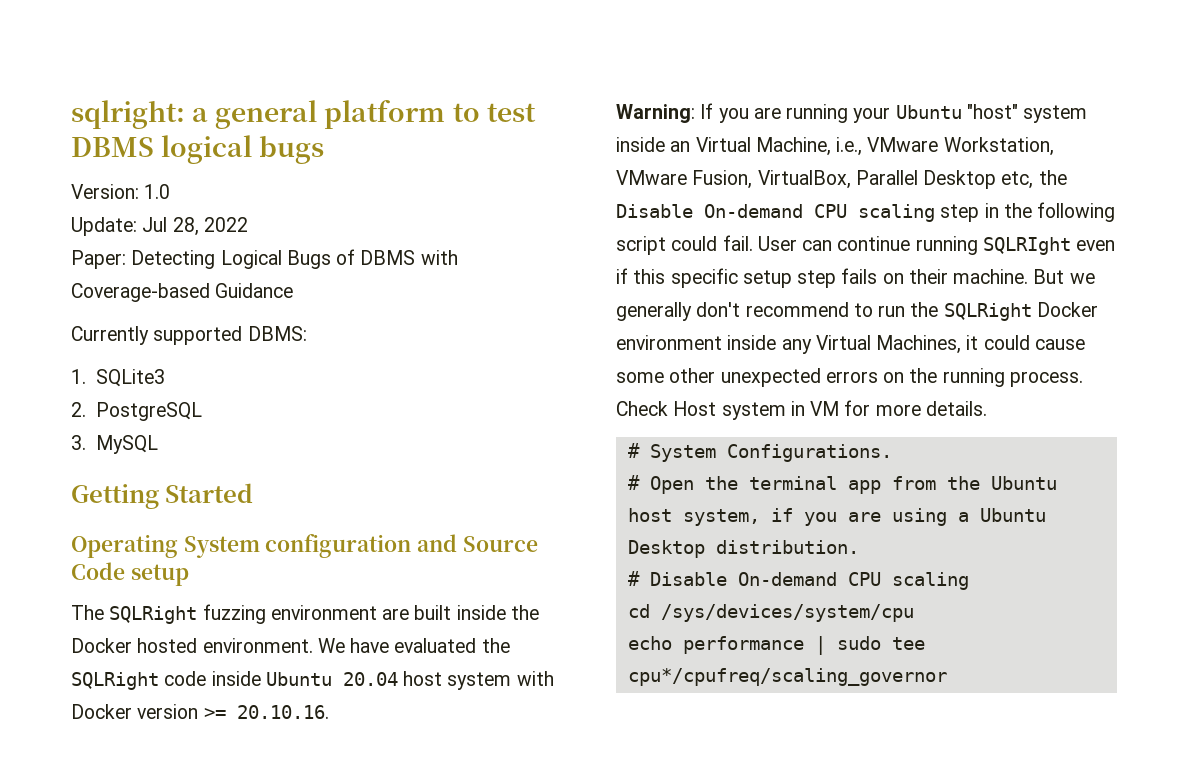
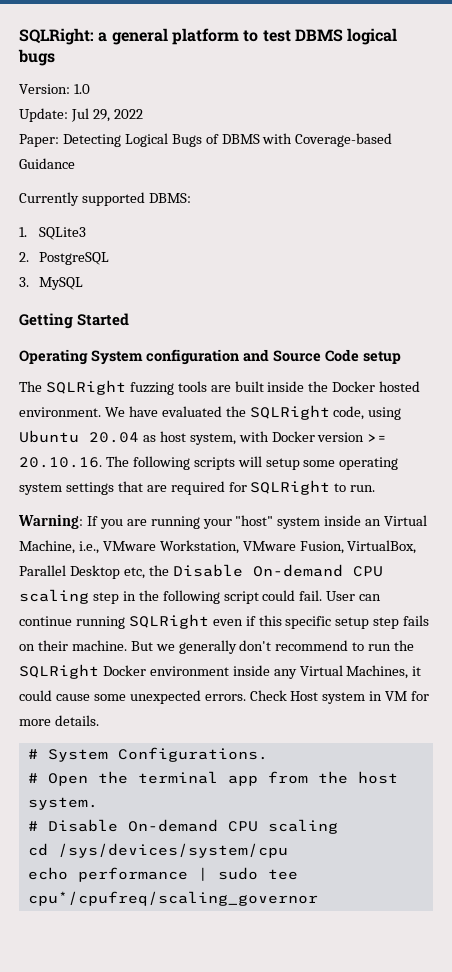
[71,100,185,129] sqlright: -> [19,28,94,45] SQLRight:
[172,217,199,236] 28, -> [92,109,110,122] 29,
[270,605,377,620] environment -> [177,381,207,392] tools
[164,671,512,690] code inside Ubuntu 20.04 host system -> [333,406,402,420] [19,430,236,445] code, using Ubuntu 20.04 as host system,
(329, 712) none -> [105,456,399,470] [19,480,376,495] The following scripts will setup some operating system settings that are required for SQLRight to run.
[895,105,962,119] Ubuntu -> (232, 524) none
[982,237,1071,255] SQLRIght -> [128,614,209,629] SQLRight
[669,368,1083,387] other unexpected errors on the running process. -> [129,690,246,704] unexpected errors.
[990,476,1057,490] [627,508,1046,526] [627,540,859,558] Ubuntu host system, if you are using a Ubuntu Desktop distribution. -> [357,771,398,784] [27,797,98,810] host system.

